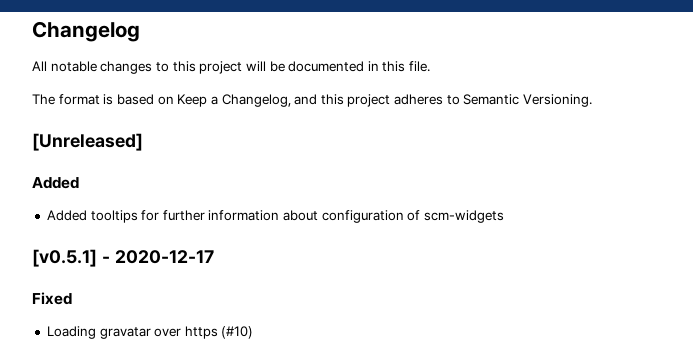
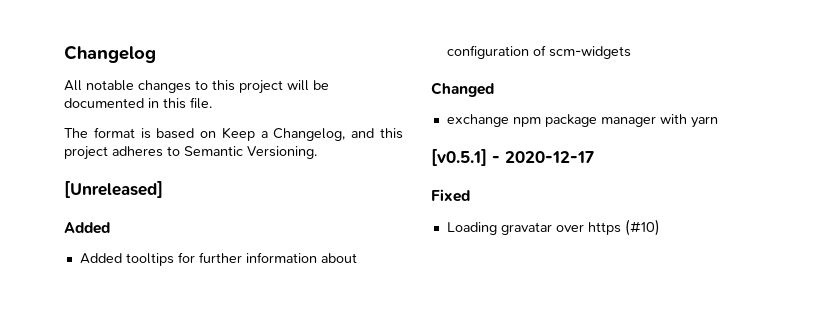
(505, 216) none -> [431,82,494,97] [446,114,718,128] // Changed // exchange npm package manager with yarn

